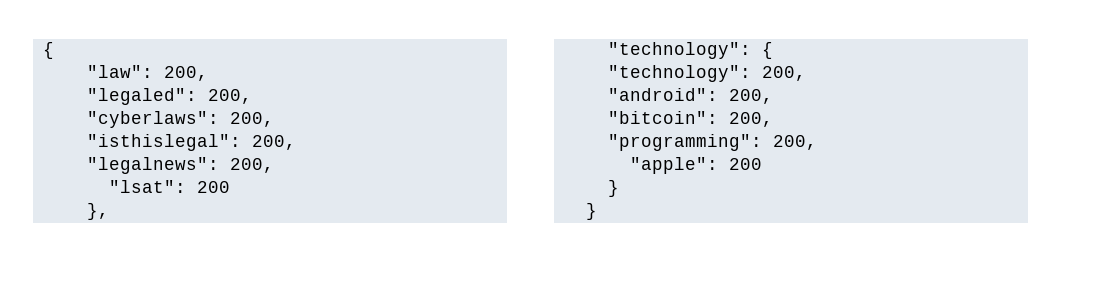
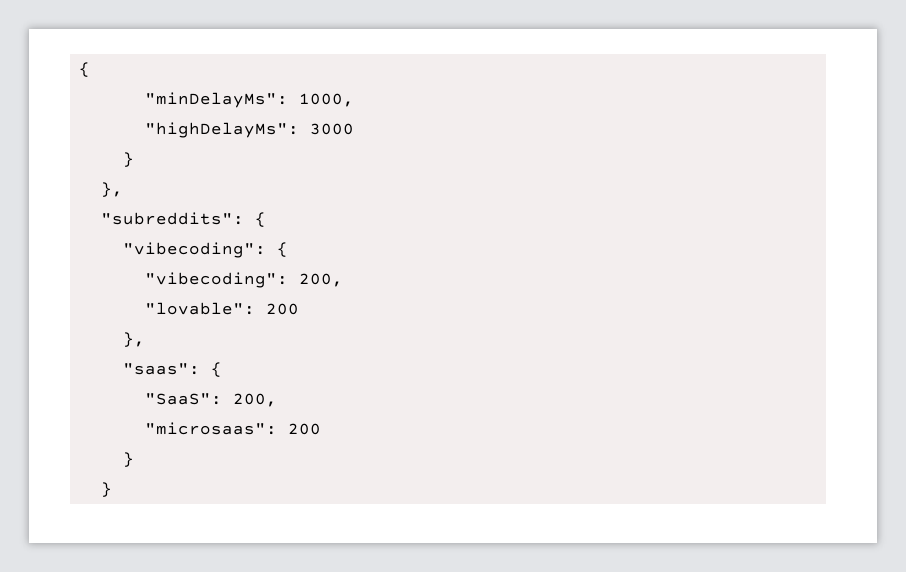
[42,42,54,59] [86,65,208,81] [86,88,252,105] [86,111,274,128] [86,134,296,151] [86,157,274,174] [108,180,186,193] { // "law": 200, // "legaled": 200, // "cyberlaws": 200, // "isthislegal": 200, // "legalnews": 200, // "lsat": -> [79,62,90,77] [145,92,354,108] [145,122,354,138] [123,152,134,167] [101,182,123,197] [101,212,266,227] [123,242,288,258] [145,272,343,288] [145,302,255,315] { // "minDelayMs": 1000, // "highDelayMs": 3000 // } // }, // "subreddits": { // "vibecoding": { // "vibecoding": 200, // "lovable":
[607,42,773,59] [607,65,806,82] [607,88,773,104] [607,111,773,127] [607,134,817,151] [629,157,718,174] "technology": { // "technology": 200, // "android": 200, // "bitcoin": 200, // "programming": 200, // "apple": -> [123,362,222,377] [145,393,277,407] [145,422,277,435] "saas": { // "SaaS": 200, // "microsaas":

